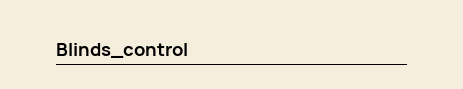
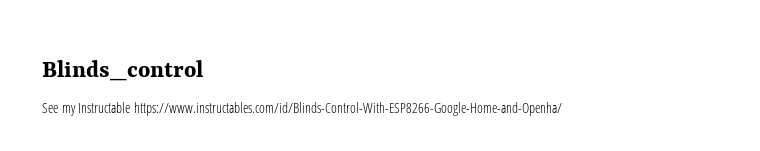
(188, 50) none -> [42,102,562,116] // See my Instructable https://www.instructables.com/id/Blinds-Control-With-ESP8266-Google-Home-and-Openha/

